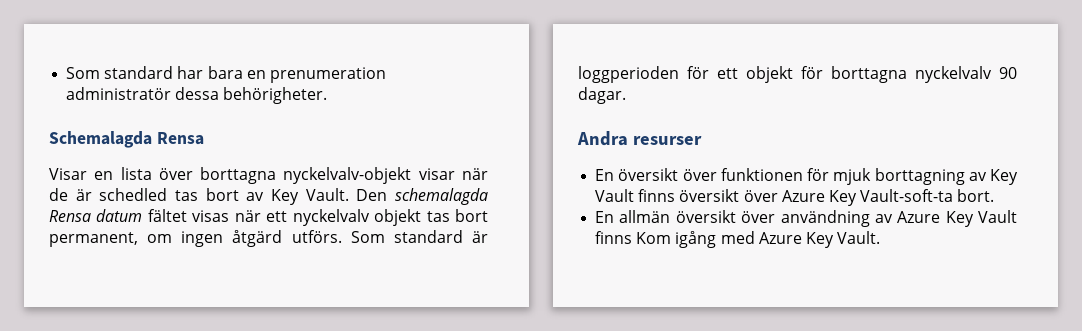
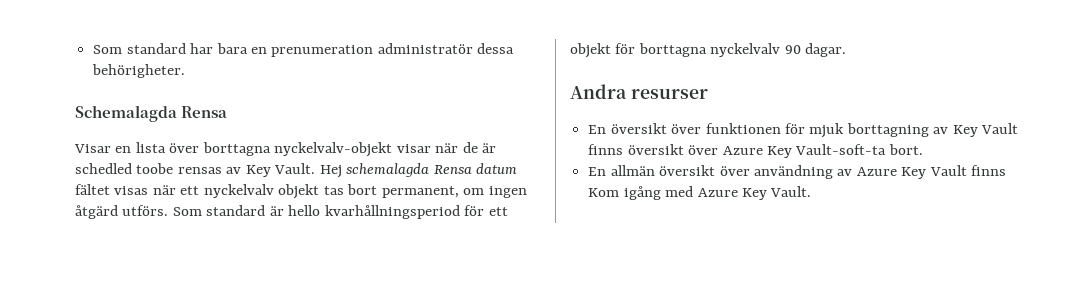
[175,188,239,201] tas bort -> [136,163,222,174] toobe rensas
[356,189,388,201] Den -> [319,165,342,178] Hej
[578,66,679,83] loggperioden -> [288,205,460,219] hello kvarhållningsperiod

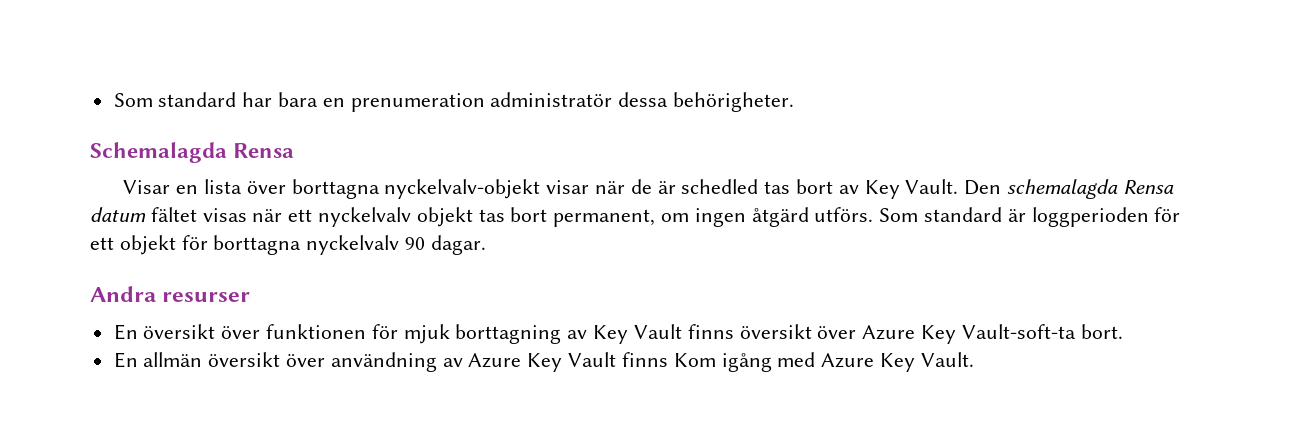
[136,163,222,174] toobe rensas -> [764,179,834,194] tas bort
[319,165,342,178] Hej -> [964,180,1002,195] Den
[288,205,460,219] hello kvarhållningsperiod -> [1031,207,1149,227] loggperioden

